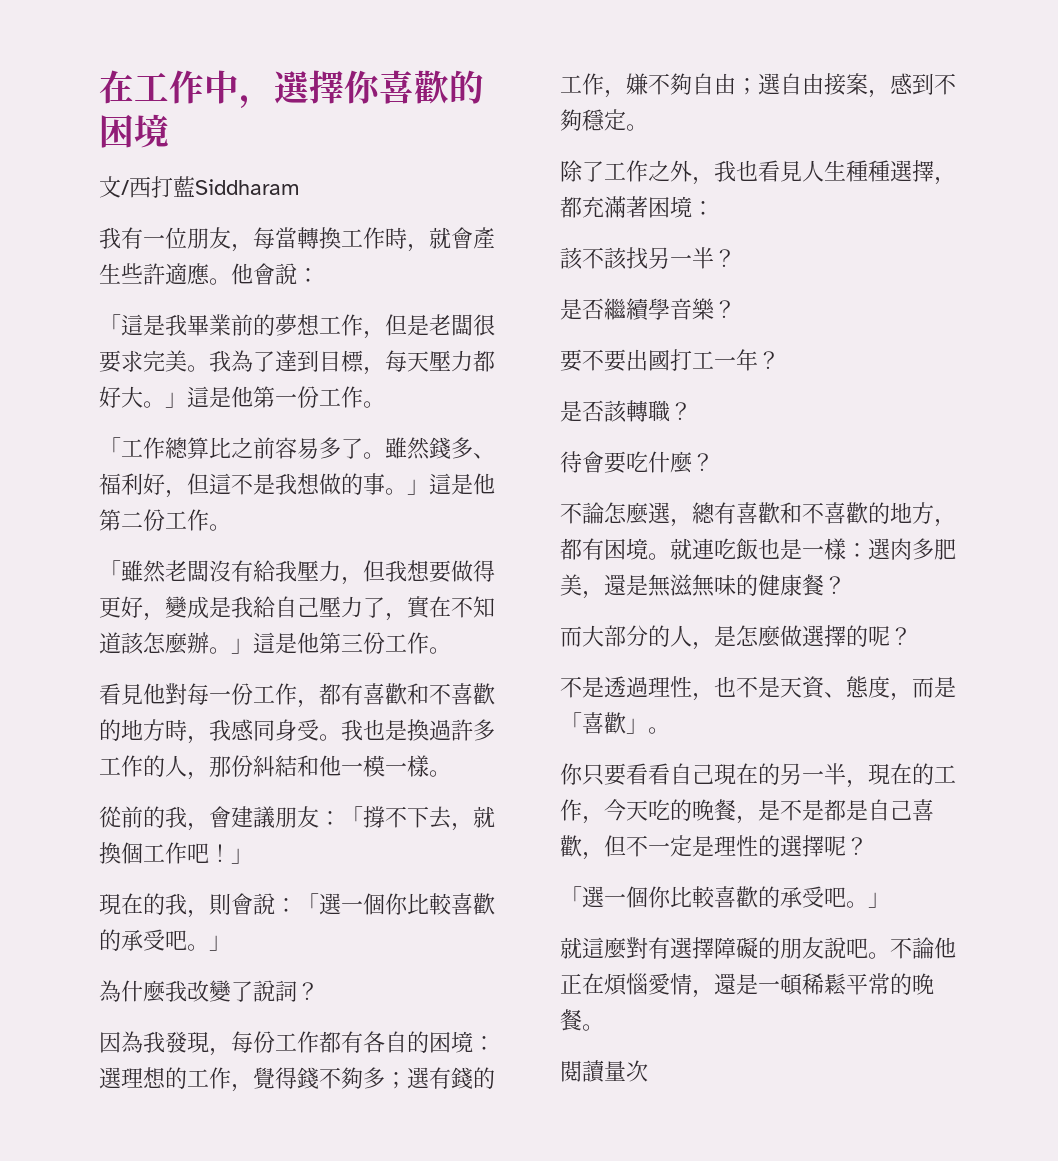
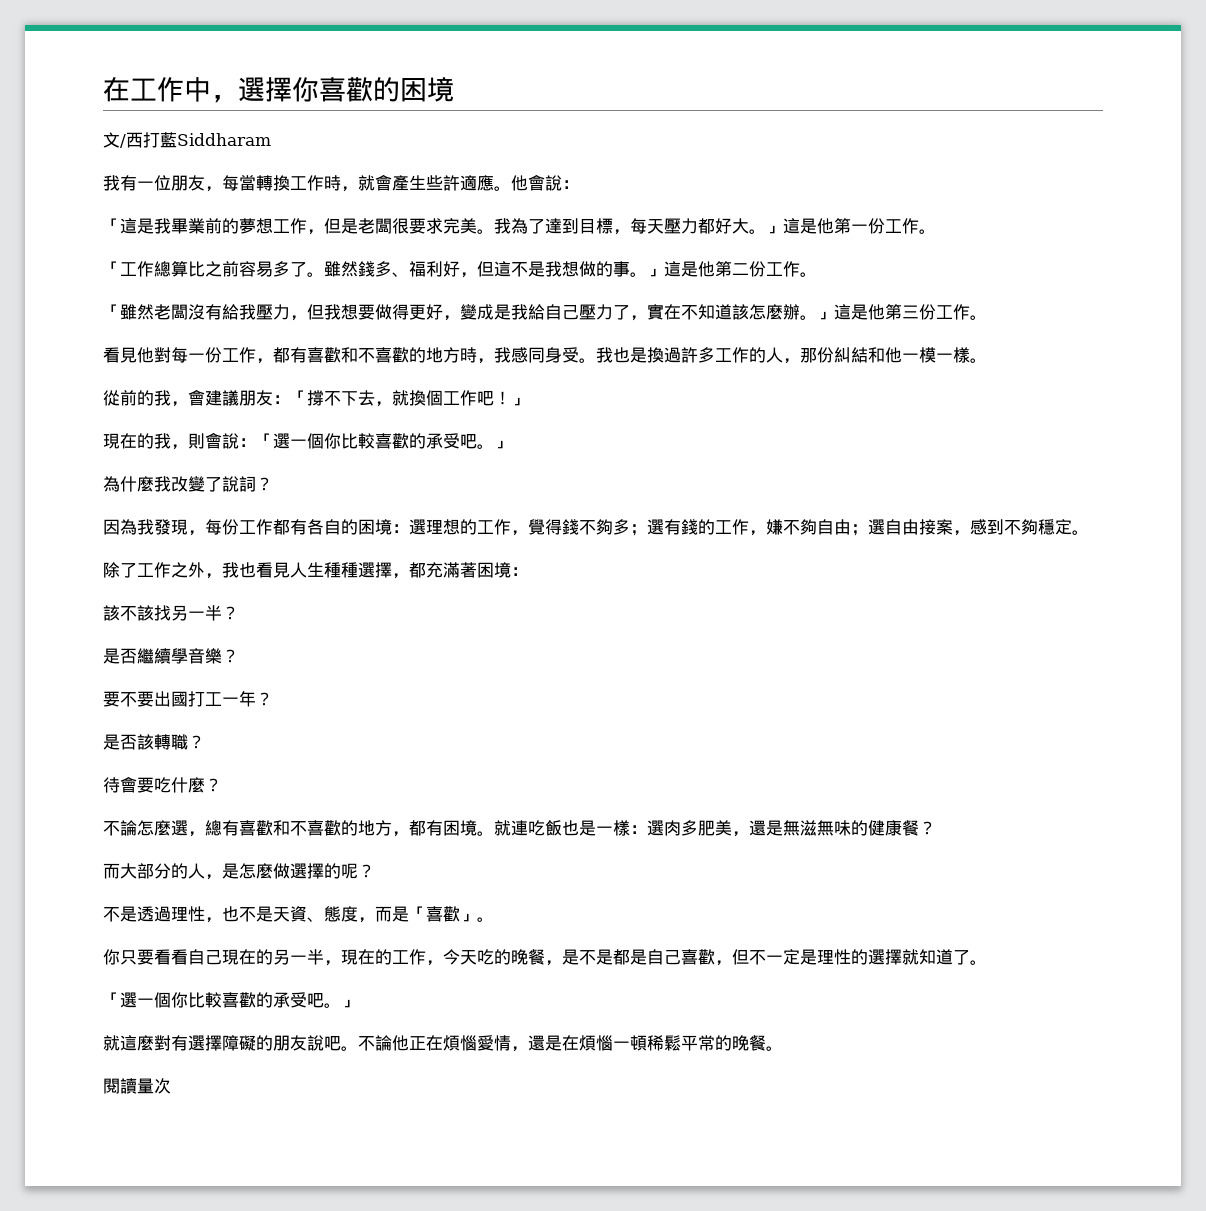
[824,836,868,857] 呢？ -> [902,949,987,965] 就知道了。
(758, 984) none -> [562,1035,613,1051] 在煩惱

